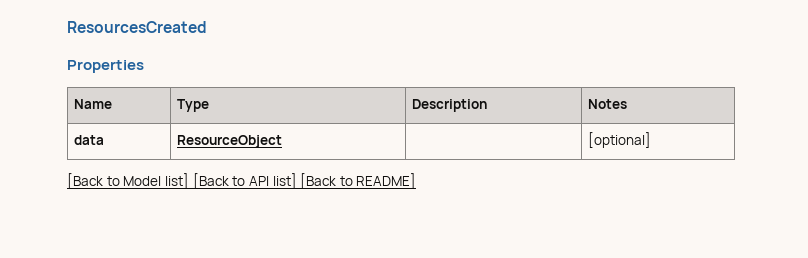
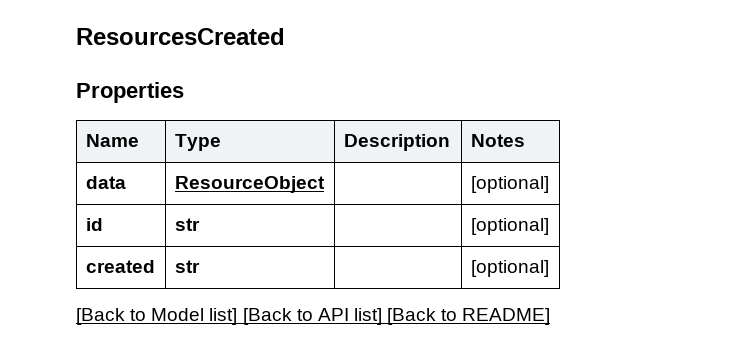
(651, 140) none -> [85,218,103,231] [174,218,200,231] [470,218,549,235] [85,260,155,273] [174,260,200,273] [470,260,549,277] // id | str | | [optional] // created | str | | [optional]

